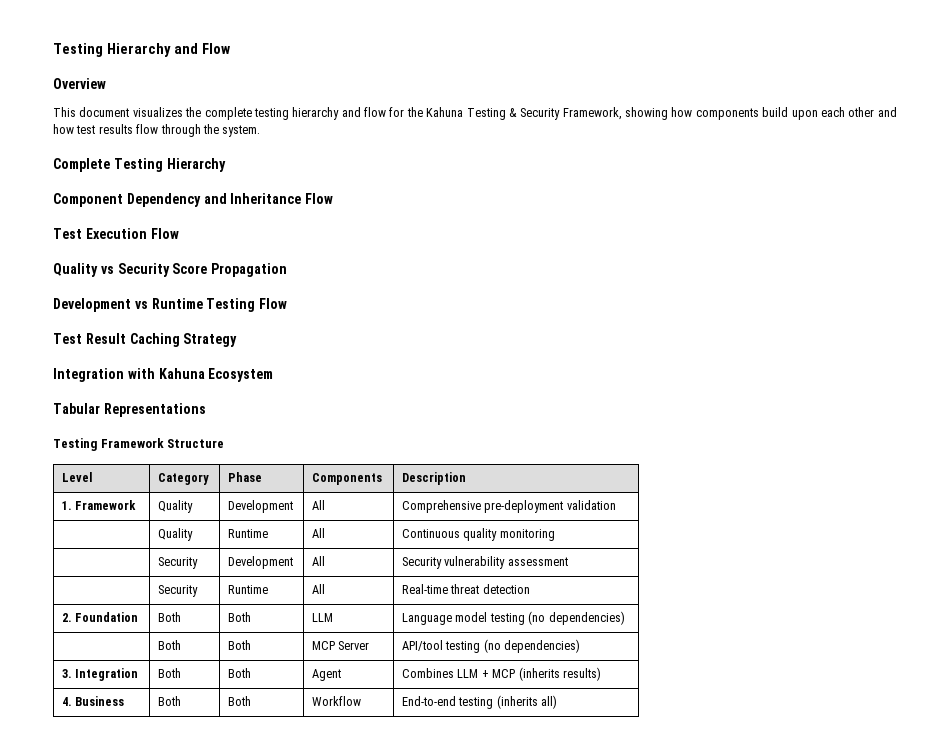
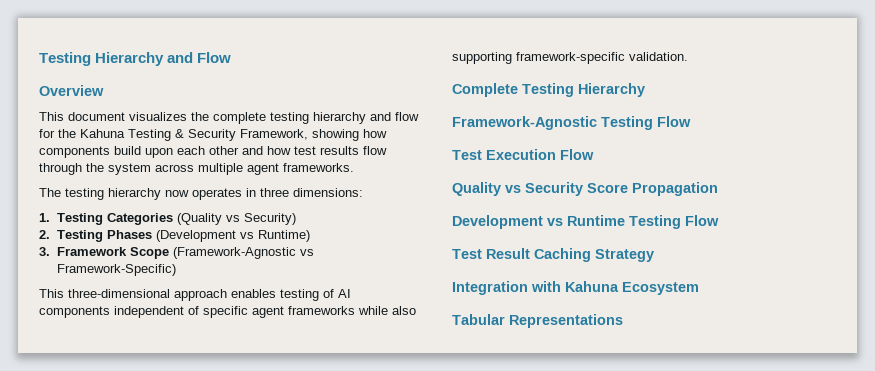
[222,125,261,137] system. -> [108,163,354,175] [39,188,363,200] [39,213,296,225] [39,230,310,242] [39,247,314,259] [56,264,176,276] [39,289,351,301] [39,306,416,318] [452,52,688,64] system across multiple agent frameworks. // The testing hierarchy now operates in three dimensions: // 1. Testing Categories (Quality vs Security) // 2. Testing Phases (Development vs Runtime) // 3. Framework Scope (Framework-Agnostic vs Framework-Specific) // This three-dimensional approach enables testing of AI components independent of specific agent frameworks while also supporting framework-specific validation.
[53,193,302,207] Component Dependency and Inheritance -> [452,116,653,130] Framework-Agnostic Testing
[53,438,225,451] [62,472,93,482] [158,473,210,485] [228,472,263,482] [312,473,383,485] [402,472,467,485] [62,500,137,510] [158,500,194,513] [228,500,294,513] [312,500,326,510] [402,500,616,513] [158,528,194,541] [228,529,269,538] [312,528,326,538] [402,528,555,541] [158,557,199,569] [228,556,294,569] [312,556,326,566] [402,556,568,569] [158,585,199,597] [228,585,269,594] [312,584,326,594] [402,584,530,594] [62,612,139,622] [158,612,182,622] [228,612,252,622] [312,613,334,622] [402,611,625,625] [158,640,182,650] [228,640,252,650] [312,641,370,650] [402,639,581,653] [62,668,139,681] [158,668,182,678] [228,668,252,678] [312,669,342,681] [402,667,601,681] [62,696,125,706] [158,696,182,706] [228,696,252,706] [312,696,362,706] [402,695,558,709] // Testing Framework Structure // Level | Category | Phase | Components | Description // 1. Framework | Quality | Development | All | Comprehensive pre-deployment validation // | Quality | Runtime | All | Continuous quality monitoring // | Security | Development | All | Security vulnerability assessment // | Security | Runtime | All | Real-time threat detection // 2. Foundation | Both | Both | LLM | Language model testing (no dependencies) // | Both | Both | MCP Server | API/tool testing (no dependencies) // 3. Integration | Both | Both | Agent | Combines LLM + MCP (inherits results) // 4. Business | Both | Both | Workflow | End-to-end testing (inherits all) -> (623, 321) none

